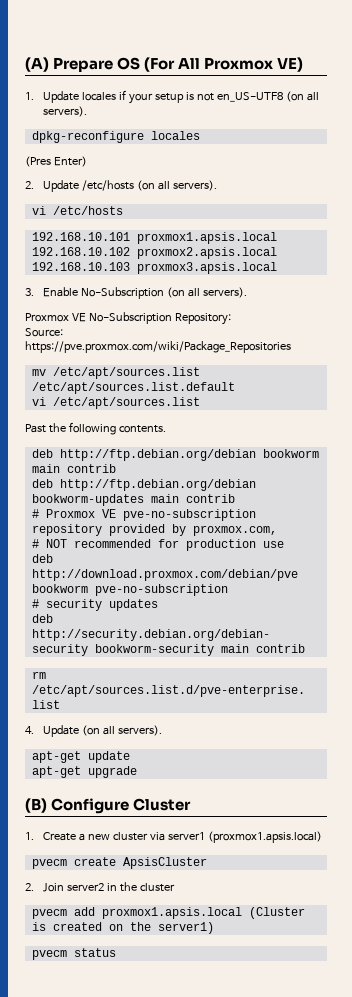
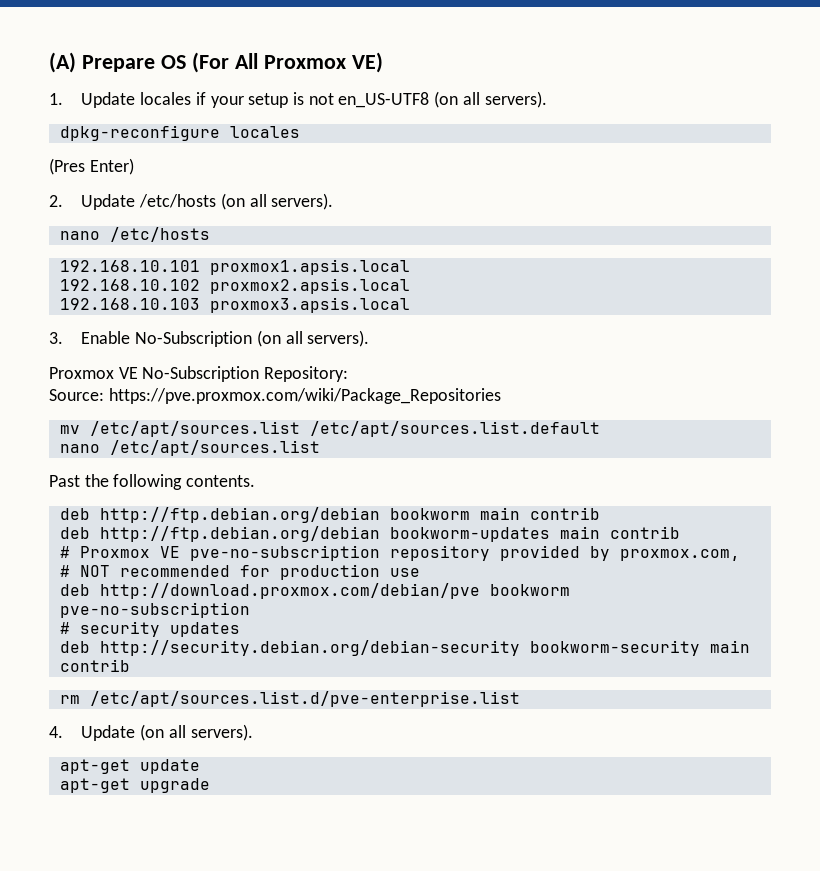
[31,206,46,215] vi -> [59,231,100,240] nano
[31,397,46,406] vi -> [59,444,100,453] nano
[25,798,192,814] [25,831,322,843] [31,857,207,869] [25,882,176,892] [31,907,305,919] [31,922,214,934] [31,948,116,960] // (B) Configure Cluster // 1. Create a new cluster via server1 (proxmox1.apsis.local) // pvecm create ApsisCluster // 2. Join server2 in the cluster // pvecm add proxmox1.apsis.local (Cluster is created on the server1) // pvecm status -> (210, 785) none

